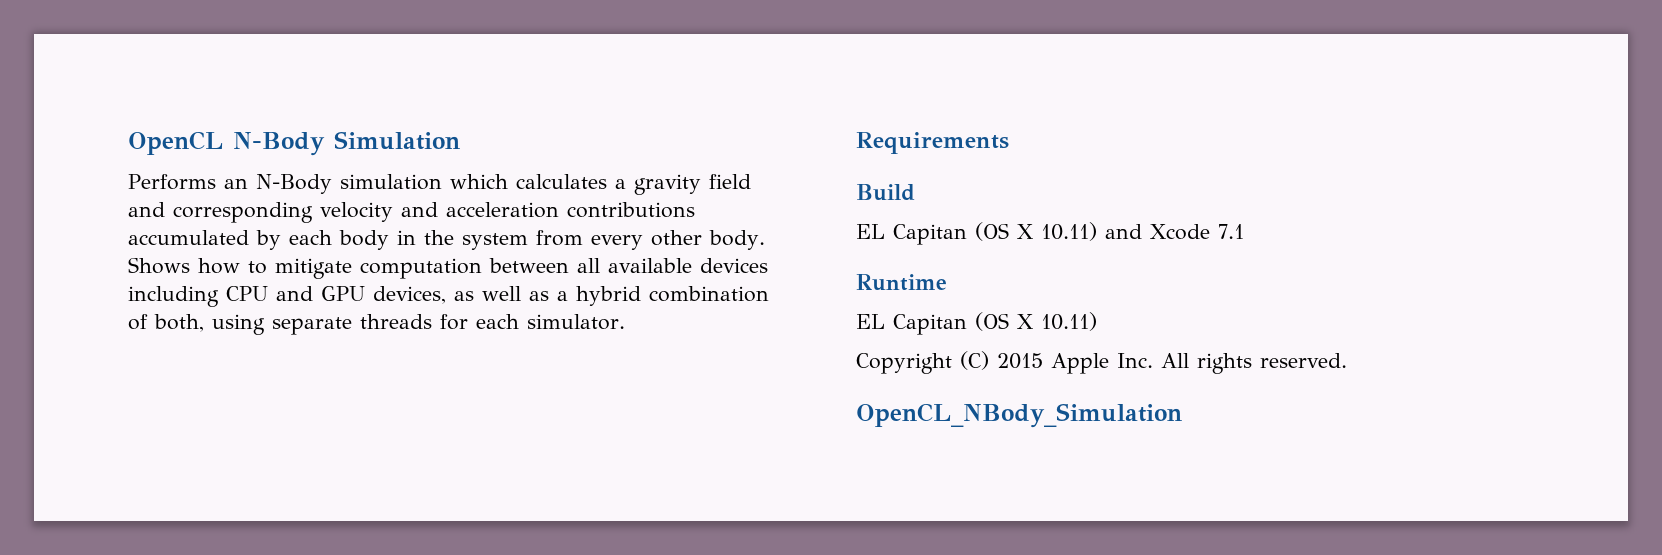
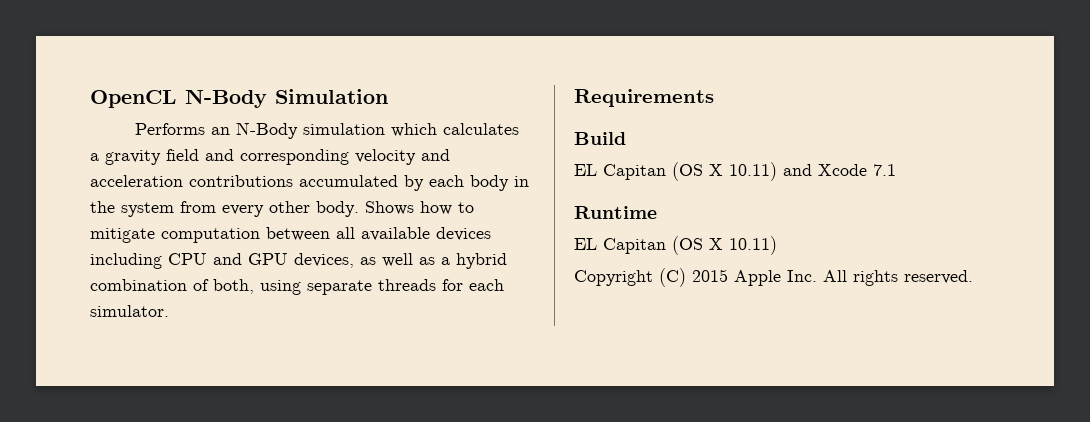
[856,403,1182,428] // OpenCL_NBody_Simulation -> (973, 277) none

